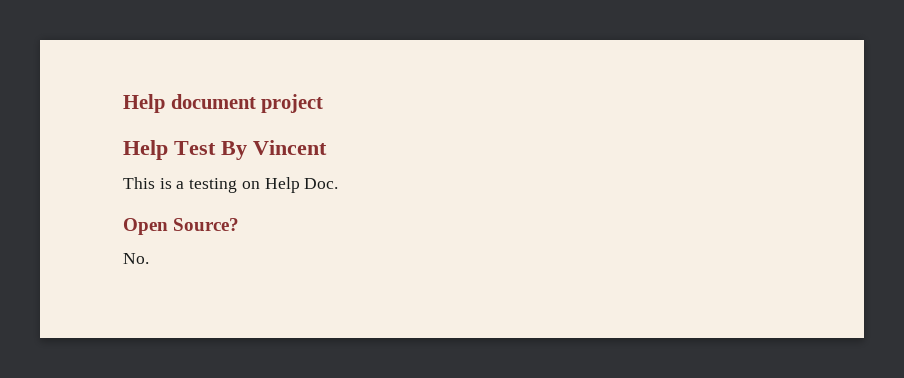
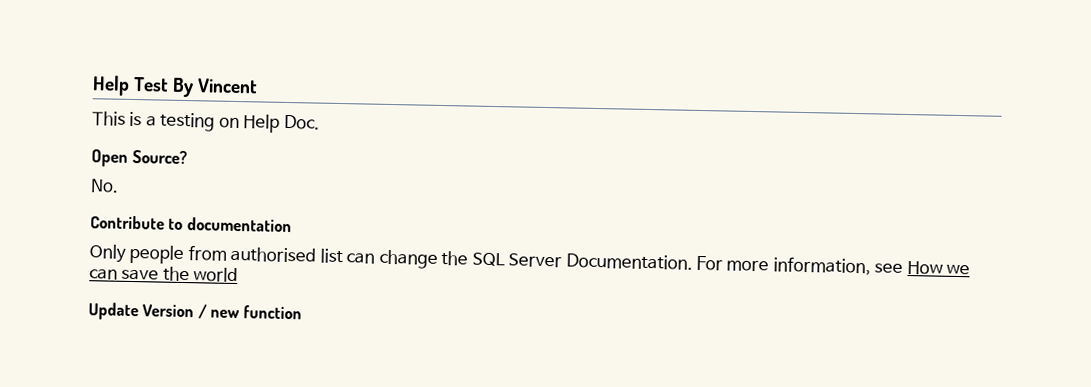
[123,94,324,113] [123,140,168,160] Help document project // Help -> [92,75,130,96] Help
(149, 258) none -> [90,215,292,233] [89,244,971,276] [89,266,239,283] [88,302,302,321] // Contribute to documentation // Only people from authorised list can change the SQL Server Documentation. For more information, see How we can save the world // Update Version / new function

